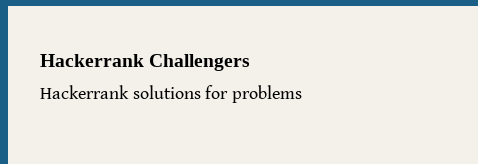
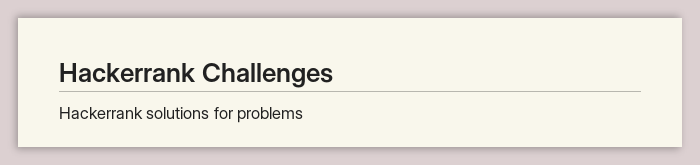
[40,54,251,71] Hackerrank Challengers -> [59,63,334,88] Hackerrank Challenges

